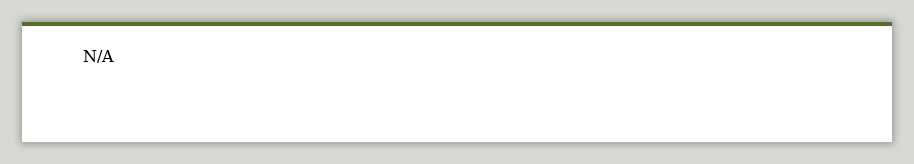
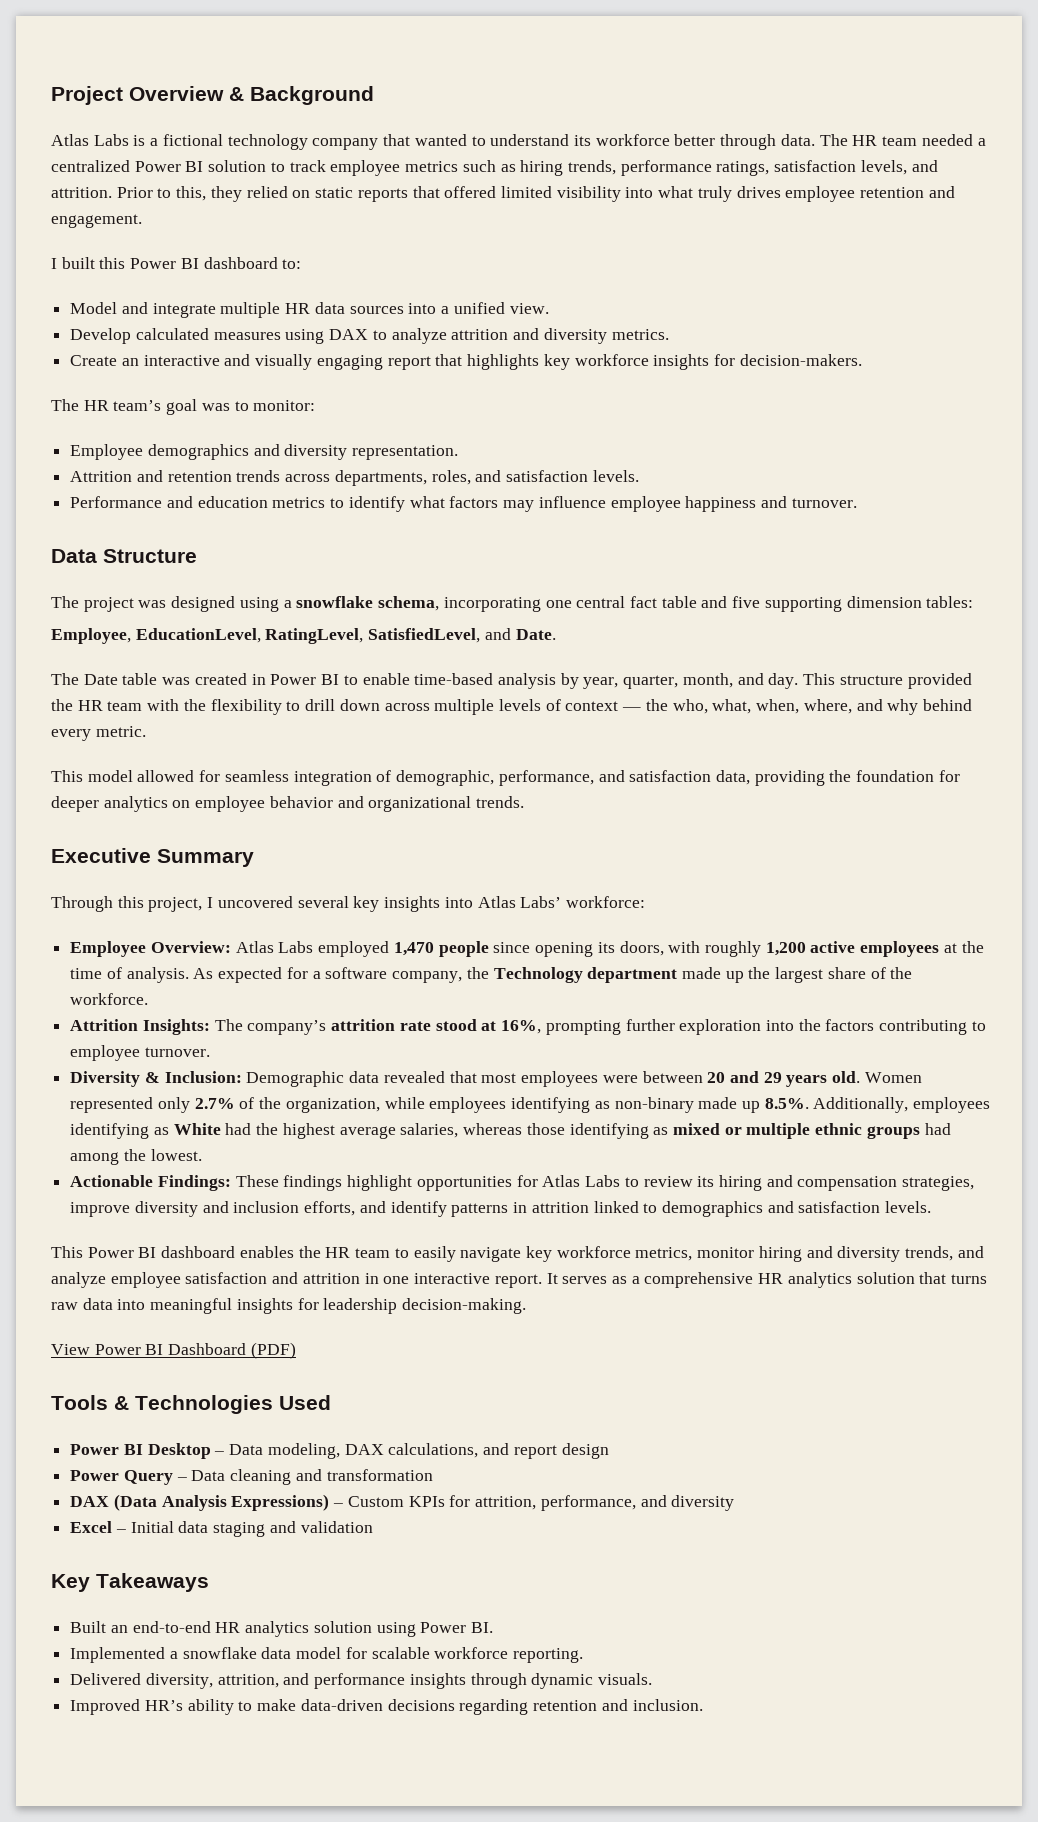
[83,50,114,63] N/A -> [51,86,374,105] [51,134,986,150] [51,160,938,176] [51,186,955,202] [51,214,142,228] [51,257,302,269] [70,302,549,318] [70,328,669,344] [70,354,862,370] [51,399,316,415] [70,444,459,460] [70,470,639,486] [70,496,857,512] [51,549,197,563] [51,596,974,612] [51,628,556,644] [51,673,972,689] [51,699,972,715] [51,726,146,741] [51,770,960,786] [51,796,525,812] [51,848,254,867] [51,896,645,912] [70,941,984,957] [70,967,913,983] [70,993,149,1005] [70,1019,986,1035] [70,1045,210,1061] [70,1071,922,1087] [70,1097,991,1113] [70,1123,951,1139] [70,1149,202,1165] [70,1175,975,1191] [70,1201,932,1217] [51,1246,984,1262] [51,1272,988,1288] [51,1298,527,1314] [51,1342,296,1359] [51,1395,331,1414] [70,1443,609,1459] [70,1469,433,1485] [70,1494,735,1511] [70,1521,373,1537] [51,1573,209,1592] [70,1621,494,1637] [70,1647,584,1663] [70,1673,653,1689] [70,1699,703,1715] Project Overview & Background // Atlas Labs is a fictional technology company that wanted to understand its workforce better through data. The HR team needed a centralized Power BI solution to track employee metrics such as hiring trends, performance ratings, satisfaction levels, and attrition. Prior to this, they relied on static reports that offered limited visibility into what truly drives employee retention and engagement. // I built this Power BI dashboard to: // Model and integrate multiple HR data sources into a unified view. // Develop calculated measures using DAX to analyze attrition and diversity metrics. // Create an interactive and visually engaging report that highlights key workforce insights for decision-makers. // The HR team’s goal was to monitor: // Employee demographics and diversity representation. // Attrition and retention trends across departments, roles, and satisfaction levels. // Performance and education metrics to identify what factors may influence employee happiness and turnover. // Data Structure // The project was designed using a snowflake schema, incorporating one central fact table and five supporting dimension tables: // Employee, EducationLevel, RatingLevel, SatisfiedLevel, and Date. // The Date table was created in Power BI to enable time-based analysis by year, quarter, month, and day. This structure provided the HR team with the flexibility to drill down across multiple levels of context — the who, what, when, where, and why behind every metric. // This model allowed for seamless integration of demographic, performance, and satisfaction data, providing the foundation for deeper analytics on employee behavior and organizational trends. // Executive Summary // Through this project, I uncovered several key insights into Atlas Labs’ workforce: // Employee Overview: Atlas Labs employed 1,470 people since opening its doors, with roughly 1,200 active employees at the time of analysis. As expected for a software company, the Technology department made up the largest share of the workforce. // Attrition Insights: The company’s attrition rate stood at 16%, prompting further exploration into the factors contributing to employee turnover. // Diversity & Inclusion: Demographic data revealed that most employees were between 20 and 29 years old. Women represented only 2.7% of the organization, while employees identifying as non-binary made up 8.5%. Additionally, employees identifying as White had the highest average salaries, whereas those identifying as mixed or multiple ethnic groups had among the lowest. // Actionable Findings: These findings highlight opportunities for Atlas Labs to review its hiring and compensation strategies, improve diversity and inclusion efforts, and identify patterns in attrition linked to demographics and satisfaction levels. // This Power BI dashboard enables the HR team to easily navigate key workforce metrics, monitor hiring and diversity trends, and analyze employee satisfaction and attrition in one interactive report. It serves as a comprehensive HR analytics solution that turns raw data into meaningful insights for leadership decision-making. // View Power BI Dashboard (PDF) // Tools & Technologies Used // Power BI Desktop – Data modeling, DAX calculations, and report design // Power Query – Data cleaning and transformation // DAX (Data Analysis Expressions) – Custom KPIs for attrition, performance, and diversity // Excel – Initial data staging and validation // Key Takeaways // Built an end-to-end HR analytics solution using Power BI. // Implemented a snowflake data model for scalable workforce reporting. // Delivered diversity, attrition, and performance insights through dynamic visuals. // Improved HR’s ability to make data-driven decisions regarding retention and inclusion.

